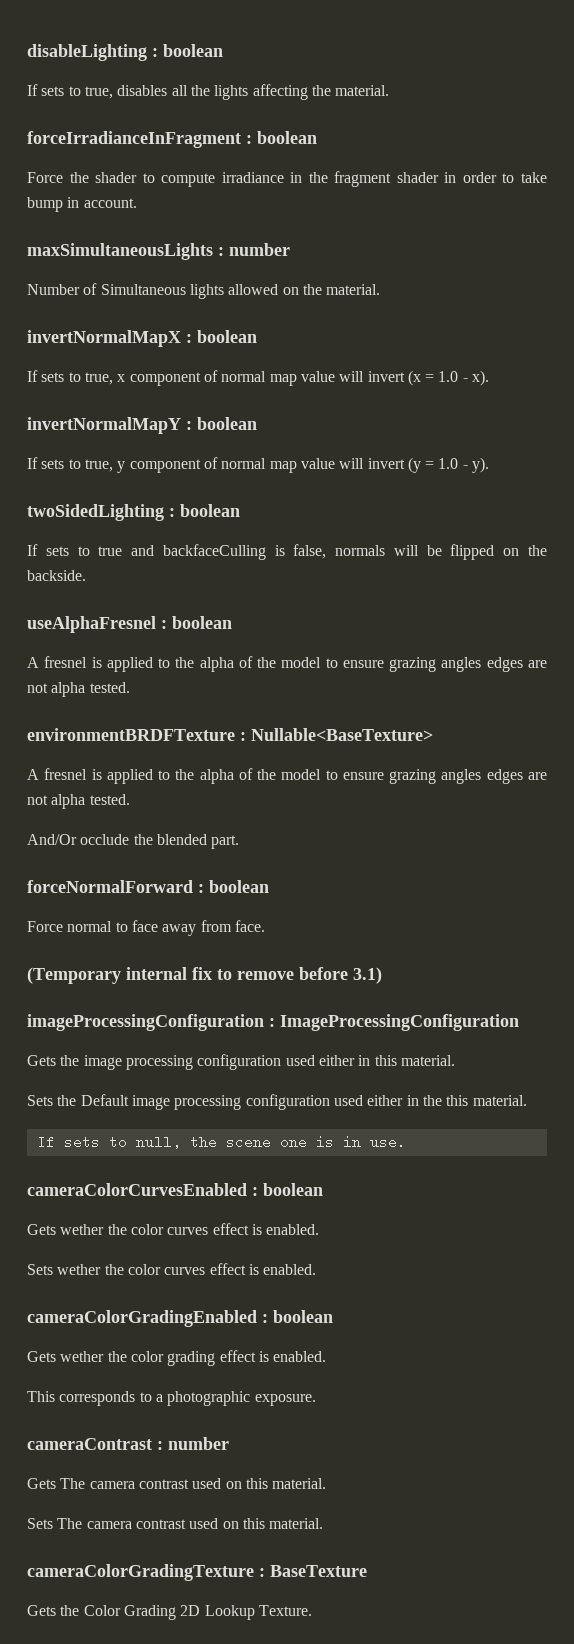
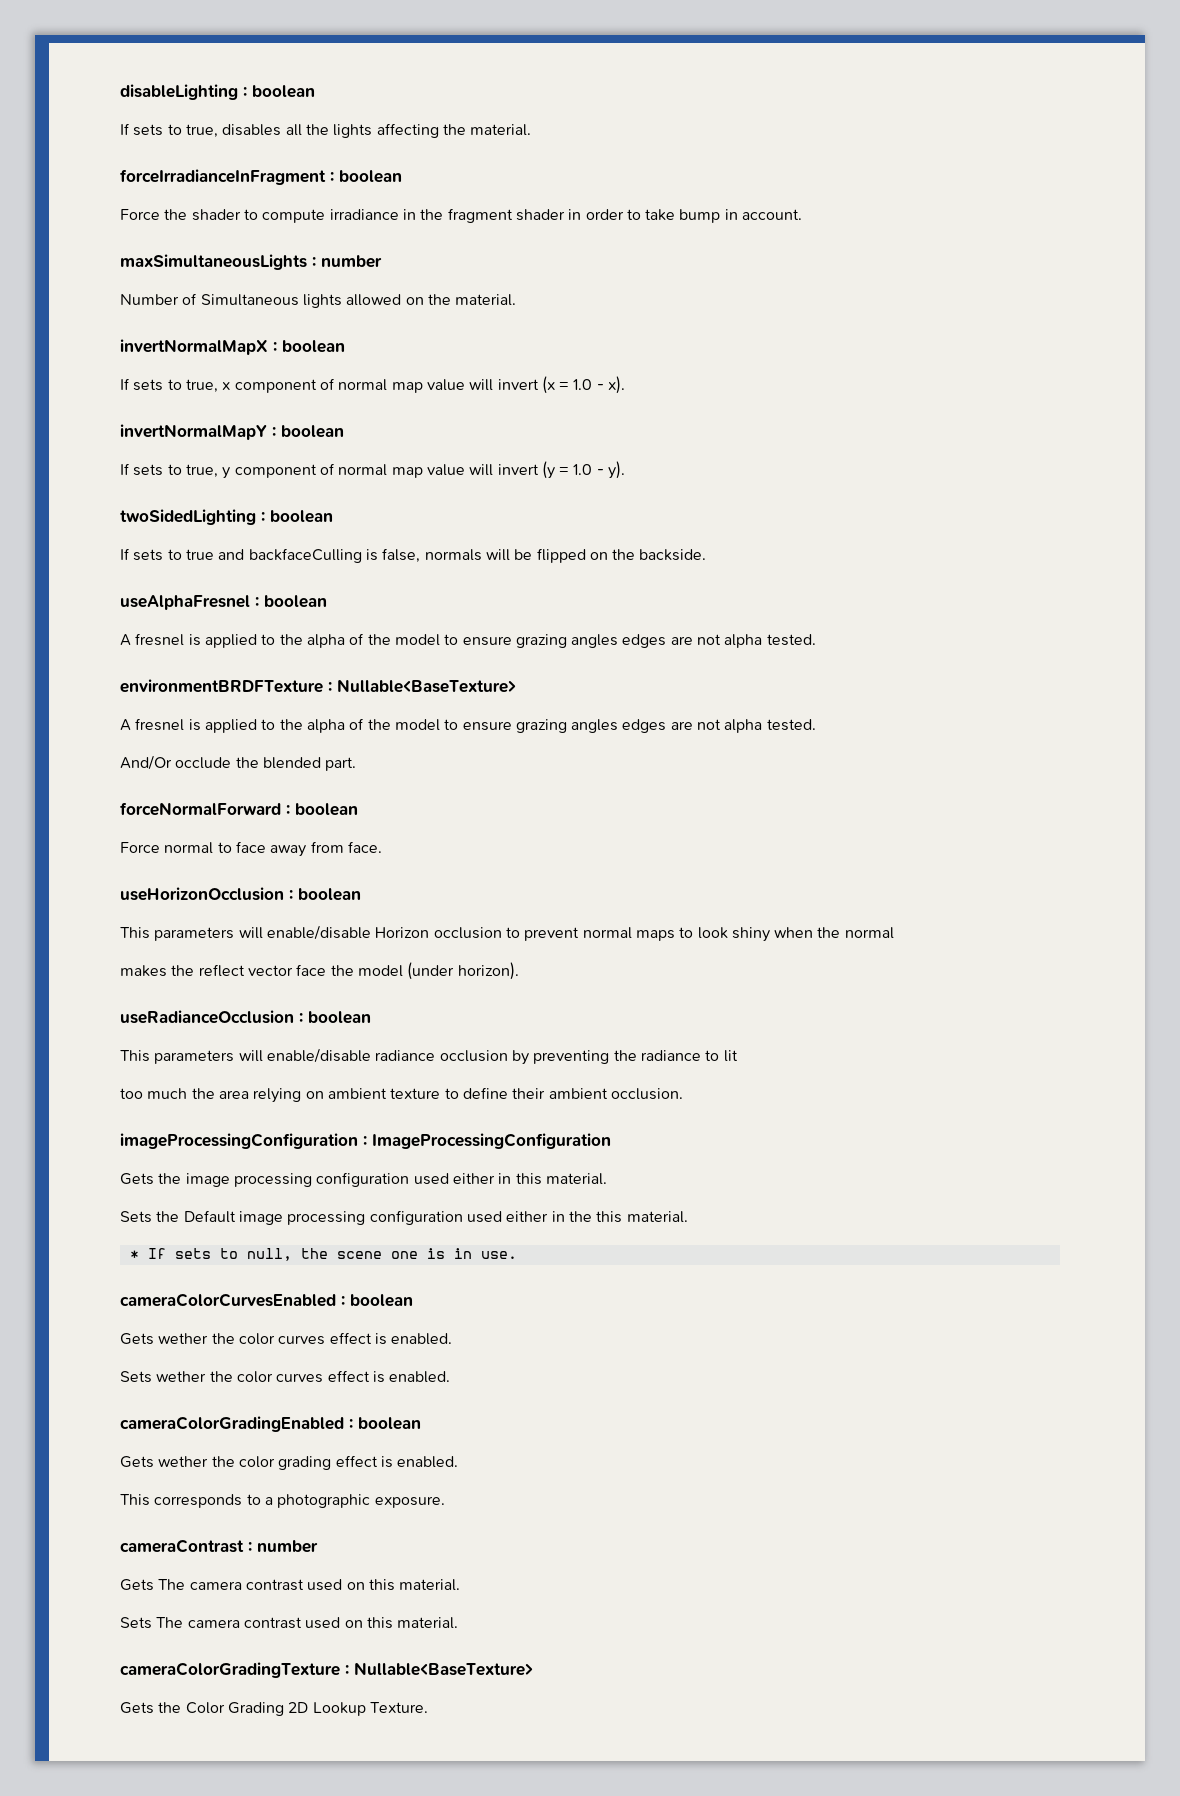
[27,967,382,984] (Temporary internal fix to remove before 3.1) -> [120,887,361,901] [120,925,894,942] [120,962,519,980] [120,1010,371,1024] [120,1048,738,1065] [120,1087,683,1103] useHorizonOcclusion : boolean // This parameters will enable/disable Horizon occlusion to prevent normal maps to look shiny when the normal // makes the reflect vector face the model (under horizon). // useRadianceOcclusion : boolean // This parameters will enable/disable radiance occlusion by preventing the radiance to lit // too much the area relying on ambient texture to define their ambient occlusion.
(527, 1100) none -> [129,1250,139,1259] *
[270,1565,367,1577] BaseTexture -> [354,1662,533,1676] Nullable<BaseTexture>

